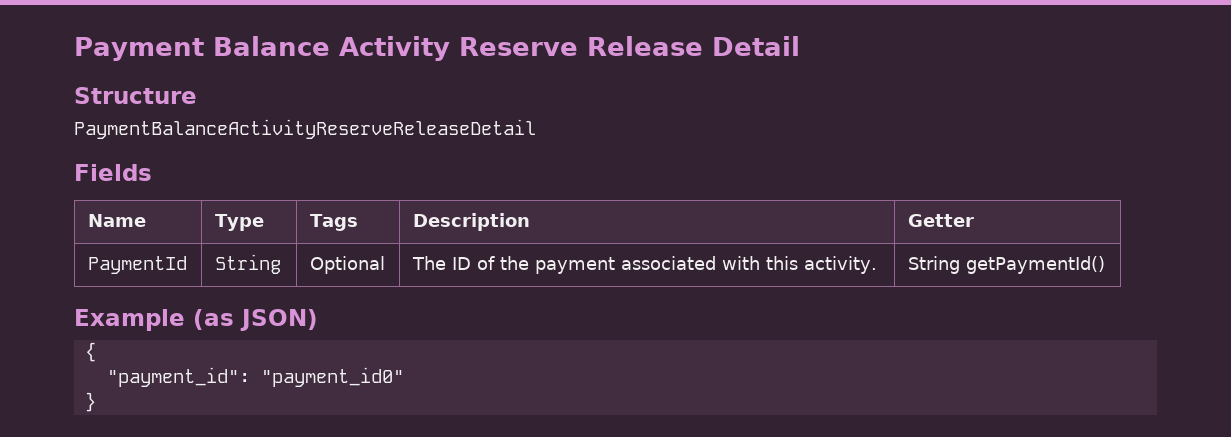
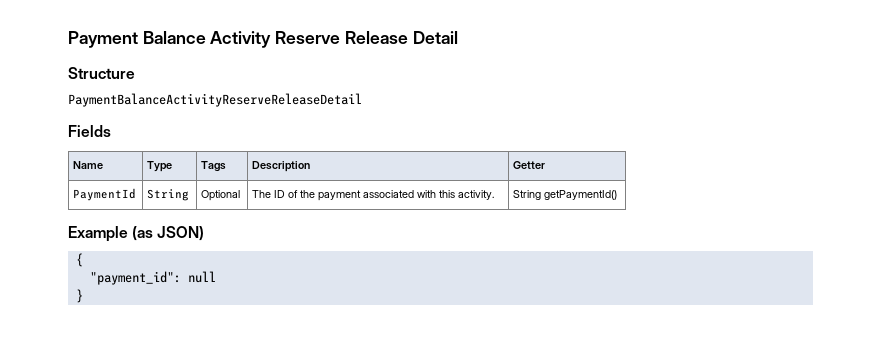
[260,367,404,387] "payment_id0" -> [187,271,216,283] null

